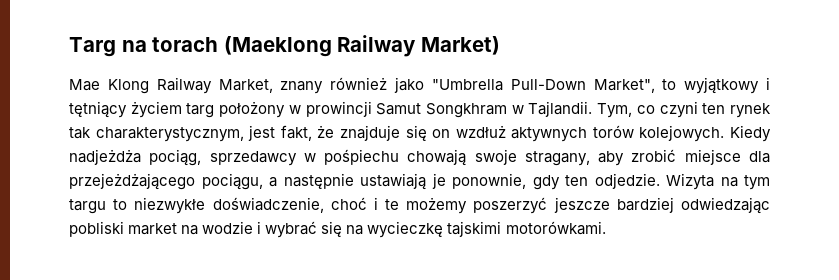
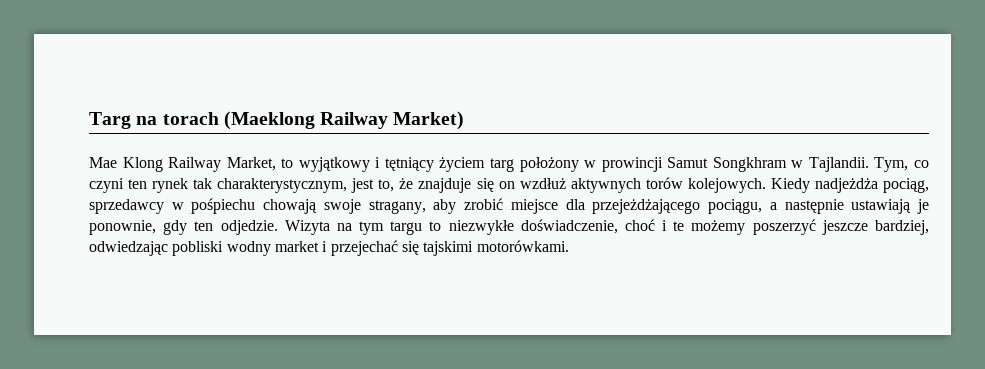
[280,77,655,94] znany również jako "Umbrella Pull-Down Market", -> (276, 164) none
[280,125,312,141] fakt, -> [378,179,395,192] to,
[616,197,674,213] bardziej -> [874,220,929,235] bardziej,
[128,221,444,238] market na wodzie i wybrać się na wycieczkę -> [226,240,419,256] wodny market i przejechać się

